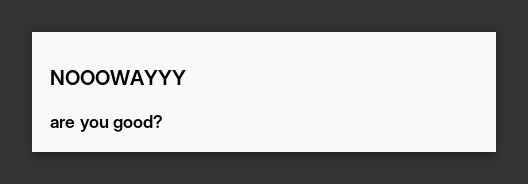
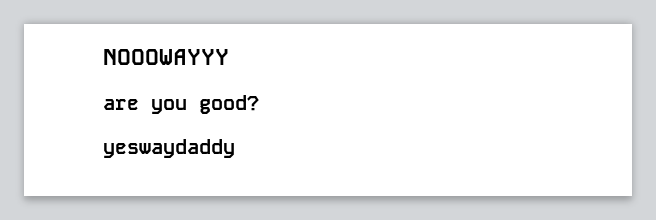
(164, 123) none -> [103,139,235,158] // yeswaydaddy

